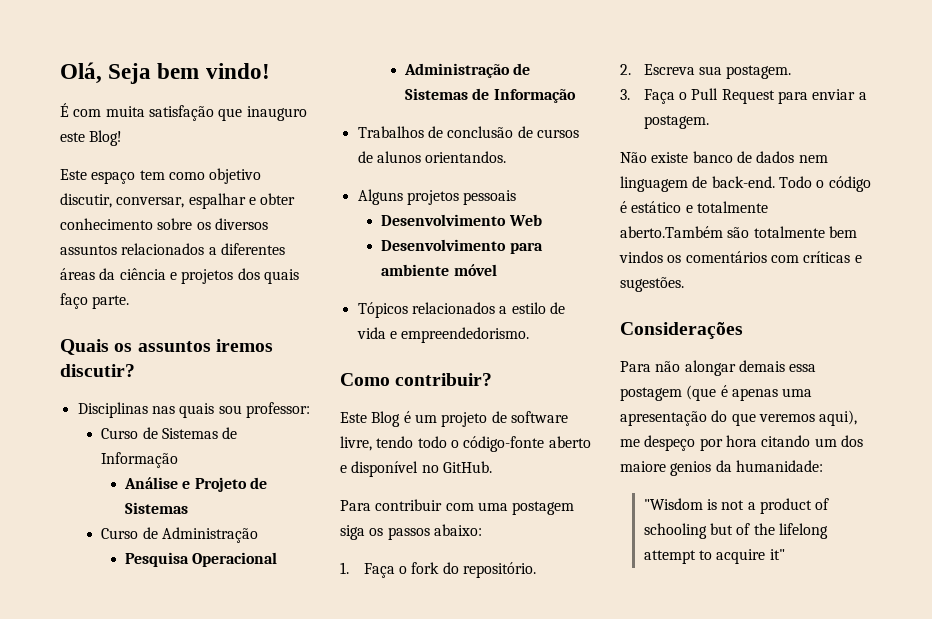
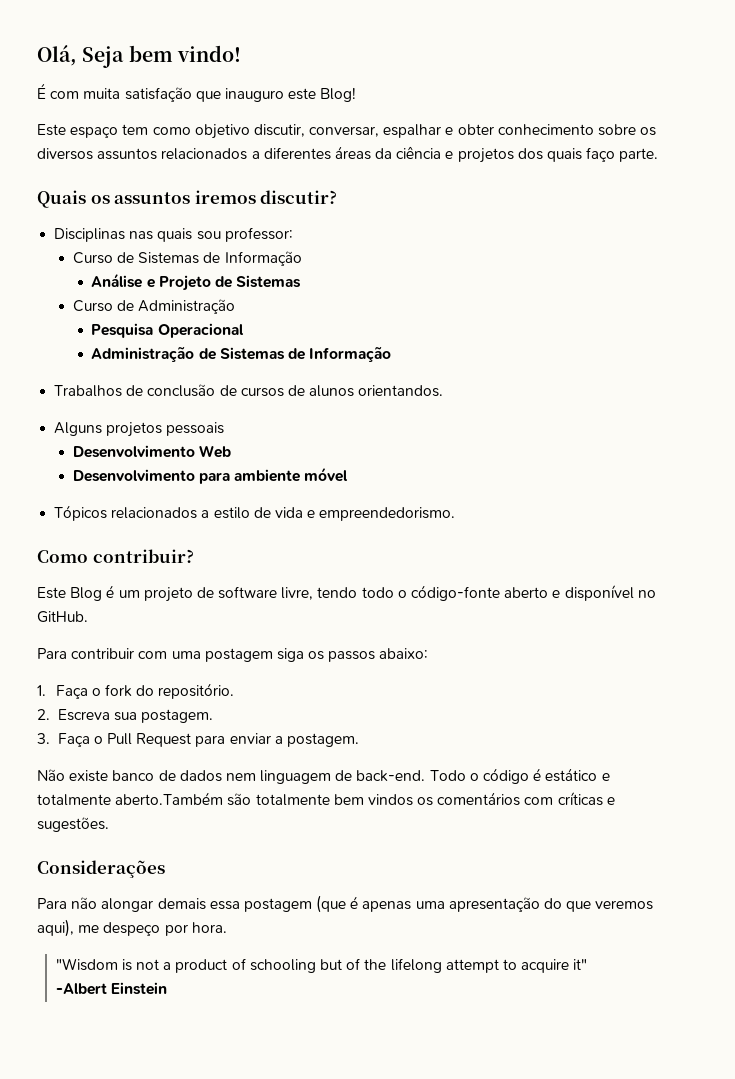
[725,435,863,447] [620,460,823,476] hora citando um dos maiore genios da humanidade: -> [191,922,227,933] hora.
(785, 554) none -> [55,982,167,995] // -Albert Einstein

